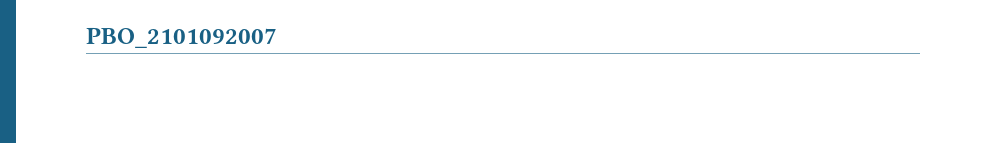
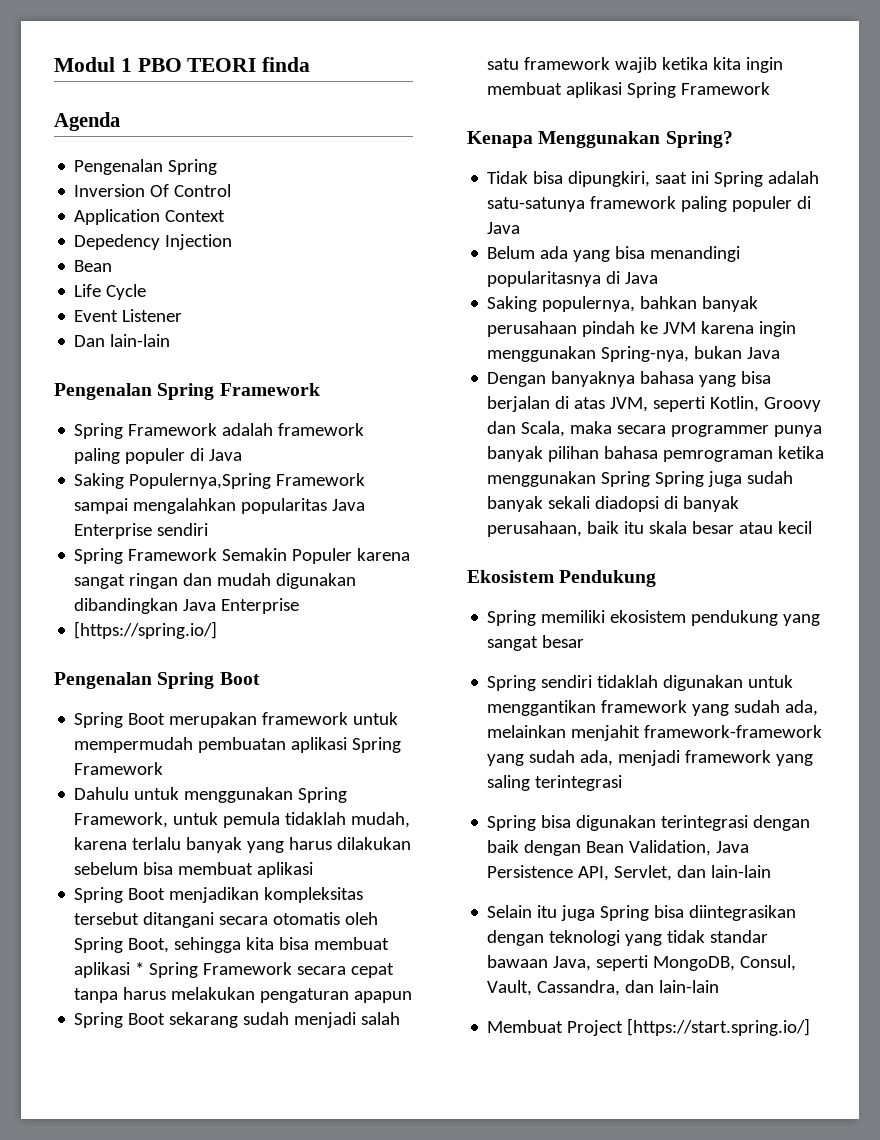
[86,27,277,48] PBO_2101092007 -> [54,57,311,72] [54,112,120,131] [74,159,218,175] [74,184,232,197] [74,209,226,225] [74,234,233,250] [74,260,113,272] [74,284,147,300] [74,309,183,322] [74,334,171,347] [54,383,320,400] [74,423,365,439] [74,448,243,464] [74,473,366,489] [74,498,366,514] [74,523,209,539] [74,548,411,564] [74,573,357,589] [74,598,300,614] [74,621,218,639] [54,672,260,689] [74,712,399,728] [74,737,402,753] [74,762,164,775] [74,787,348,803] [74,812,411,828] [74,837,412,853] [74,862,314,878] [74,887,364,903] [74,912,379,928] [74,937,390,953] [74,962,395,978] [74,987,413,1003] [74,1012,401,1028] [487,57,784,73] [487,82,771,98] [467,131,733,148] [487,171,820,187] [487,196,812,212] [487,222,521,234] [487,246,741,262] [487,271,659,287] [487,296,759,312] [487,321,797,337] [487,346,781,362] [487,371,772,387] [487,396,822,412] [487,421,823,437] [487,446,825,462] [487,471,794,487] [487,496,740,512] [487,521,813,537] [467,570,657,587] [487,610,821,626] [487,635,585,651] [487,675,794,691] [487,700,819,716] [487,725,823,741] [487,750,814,766] [487,775,623,791] [487,815,811,831] [487,840,750,856] [487,865,772,881] [487,905,797,921] [487,930,769,946] [487,955,797,971] [487,980,720,996] [487,1018,811,1036] Modul 1 PBO TEORI finda // Agenda // Pengenalan Spring // Inversion Of Control // Application Context // Depedency Injection // Bean // Life Cycle // Event Listener // Dan lain-lain // Pengenalan Spring Framework // Spring Framework adalah framework paling populer di Java // Saking Populernya,Spring Framework sampai mengalahkan popularitas Java Enterprise sendiri // Spring Framework Semakin Populer karena sangat ringan dan mudah digunakan dibandingkan Java Enterprise // [https://spring.io/] // Pengenalan Spring Boot // Spring Boot merupakan framework untuk mempermudah pembuatan aplikasi Spring Framework // Dahulu untuk menggunakan Spring Framework, untuk pemula tidaklah mudah, karena terlalu banyak yang harus dilakukan sebelum bisa membuat aplikasi // Spring Boot menjadikan kompleksitas tersebut ditangani secara otomatis oleh Spring Boot, sehingga kita bisa membuat aplikasi * Spring Framework secara cepat tanpa harus melakukan pengaturan apapun // Spring Boot sekarang sudah menjadi salah satu framework wajib ketika kita ingin membuat aplikasi Spring Framework // Kenapa Menggunakan Spring? // Tidak bisa dipungkiri, saat ini Spring adalah satu-satunya framework paling populer di Java // Belum ada yang bisa menandingi popularitasnya di Java // Saking populernya, bahkan banyak perusahaan pindah ke JVM karena ingin menggunakan Spring-nya, bukan Java // Dengan banyaknya bahasa yang bisa berjalan di atas JVM, seperti Kotlin, Groovy dan Scala, maka secara programmer punya banyak pilihan bahasa pemrograman ketika menggunakan Spring Spring juga sudah banyak sekali diadopsi di banyak perusahaan, baik itu skala besar atau kecil // Ekosistem Pendukung // Spring memiliki ekosistem pendukung yang sangat besar // Spring sendiri tidaklah digunakan untuk menggantikan framework yang sudah ada, melainkan menjahit framework-framework yang sudah ada, menjadi framework yang saling terintegrasi // Spring bisa digunakan terintegrasi dengan baik dengan Bean Validation, Java Persistence API, Servlet, dan lain-lain // Selain itu juga Spring bisa diintegrasikan dengan teknologi yang tidak standar bawaan Java, seperti MongoDB, Consul, Vault, Cassandra, dan lain-lain // Membuat Project [https://start.spring.io/]

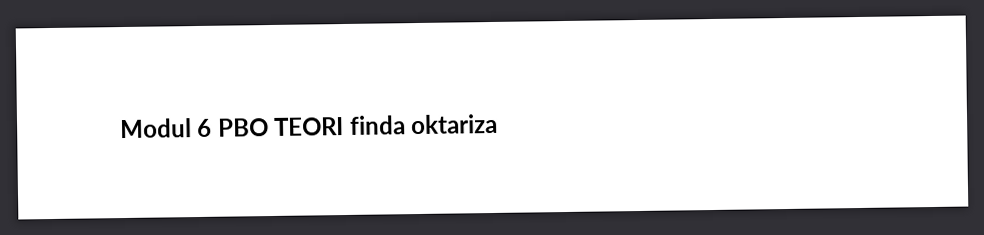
[120,58,132,72] 1 -> [196,118,213,138] 6
[54,112,120,131] [74,159,218,175] [74,184,232,197] [74,209,226,225] [74,234,233,250] [74,260,113,272] [74,284,147,300] [74,309,183,322] [74,334,171,347] [54,383,320,400] [74,423,365,439] [74,448,243,464] [74,473,366,489] [74,498,366,514] [74,523,209,539] [74,548,411,564] [74,573,357,589] [74,598,300,614] [74,621,218,639] [54,672,260,689] [74,712,399,728] [74,737,402,753] [74,762,164,775] [74,787,348,803] [74,812,411,828] [74,837,412,853] [74,862,314,878] [74,887,364,903] [74,912,379,928] [74,937,390,953] [74,962,395,978] [74,987,413,1003] [74,1012,401,1028] [487,57,784,73] [487,82,771,98] [467,131,733,148] [487,171,820,187] [487,196,812,212] [487,222,521,234] [487,246,741,262] [487,271,659,287] [487,296,759,312] [487,321,797,337] [487,346,781,362] [487,371,772,387] [487,396,822,412] [487,421,823,437] [487,446,825,462] [487,471,794,487] [487,496,740,512] [487,521,813,537] [467,570,657,587] [487,610,821,626] [487,635,585,651] [487,675,794,691] [487,700,819,716] [487,725,823,741] [487,750,814,766] [487,775,623,791] [487,815,811,831] [487,840,750,856] [487,865,772,881] [487,905,797,921] [487,930,769,946] [487,955,797,971] [487,980,720,996] [487,1018,811,1036] // Agenda // Pengenalan Spring // Inversion Of Control // Application Context // Depedency Injection // Bean // Life Cycle // Event Listener // Dan lain-lain // Pengenalan Spring Framework // Spring Framework adalah framework paling populer di Java // Saking Populernya,Spring Framework sampai mengalahkan popularitas Java Enterprise sendiri // Spring Framework Semakin Populer karena sangat ringan dan mudah digunakan dibandingkan Java Enterprise // [https://spring.io/] // Pengenalan Spring Boot // Spring Boot merupakan framework untuk mempermudah pembuatan aplikasi Spring Framework // Dahulu untuk menggunakan Spring Framework, untuk pemula tidaklah mudah, karena terlalu banyak yang harus dilakukan sebelum bisa membuat aplikasi // Spring Boot menjadikan kompleksitas tersebut ditangani secara otomatis oleh Spring Boot, sehingga kita bisa membuat aplikasi * Spring Framework secara cepat tanpa harus melakukan pengaturan apapun // Spring Boot sekarang sudah menjadi salah satu framework wajib ketika kita ingin membuat aplikasi Spring Framework // Kenapa Menggunakan Spring? // Tidak bisa dipungkiri, saat ini Spring adalah satu-satunya framework paling populer di Java // Belum ada yang bisa menandingi popularitasnya di Java // Saking populernya, bahkan banyak perusahaan pindah ke JVM karena ingin menggunakan Spring-nya, bukan Java // Dengan banyaknya bahasa yang bisa berjalan di atas JVM, seperti Kotlin, Groovy dan Scala, maka secara programmer punya banyak pilihan bahasa pemrograman ketika menggunakan Spring Spring juga sudah banyak sekali diadopsi di banyak perusahaan, baik itu skala besar atau kecil // Ekosistem Pendukung // Spring memiliki ekosistem pendukung yang sangat besar // Spring sendiri tidaklah digunakan untuk menggantikan framework yang sudah ada, melainkan menjahit framework-framework yang sudah ada, menjadi framework yang saling terintegrasi // Spring bisa digunakan terintegrasi dengan baik dengan Bean Validation, Java Persistence API, Servlet, dan lain-lain // Selain itu juga Spring bisa diintegrasikan dengan teknologi yang tidak standar bawaan Java, seperti MongoDB, Consul, Vault, Cassandra, dan lain-lain // Membuat Project [https://start.spring.io/] -> [410,113,499,135] oktariza

